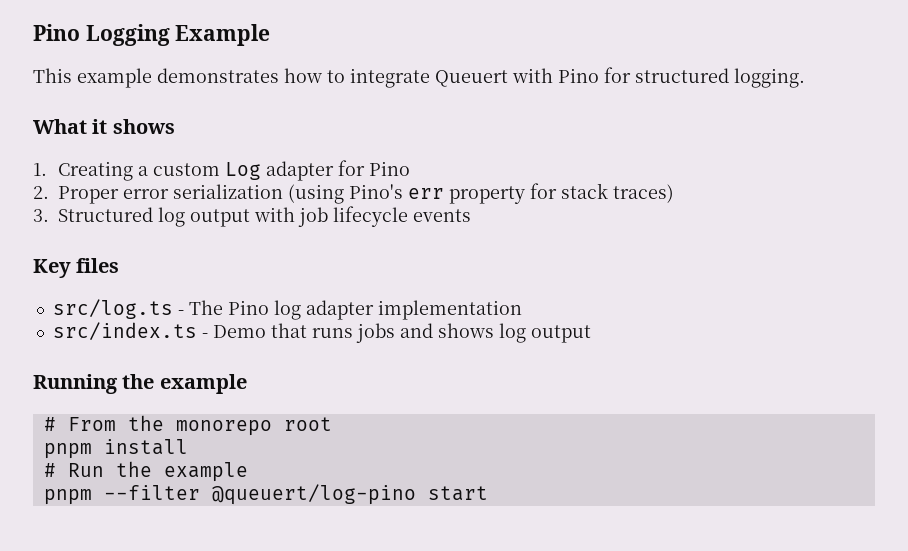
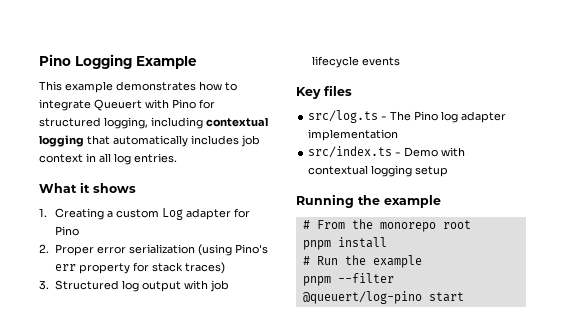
[734,68,805,88] logging. -> [104,117,268,129] [39,135,260,147] [39,153,177,165] logging, including contextual logging that automatically includes job context in all log entries.
[270,323,591,343] that runs jobs and shows log output -> [441,147,466,157] [308,165,449,177] with contextual logging setup

